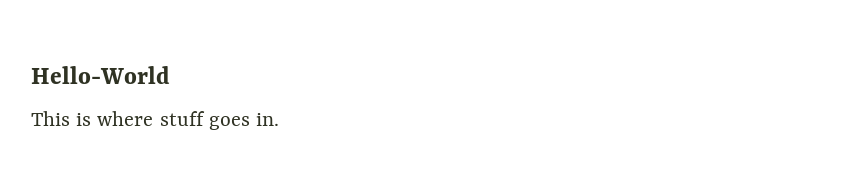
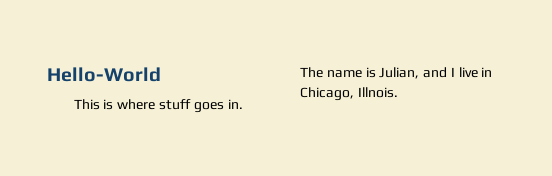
(280, 119) none -> [300,67,493,79] [300,87,398,101] The name is Julian, and I live in Chicago, Illnois.

